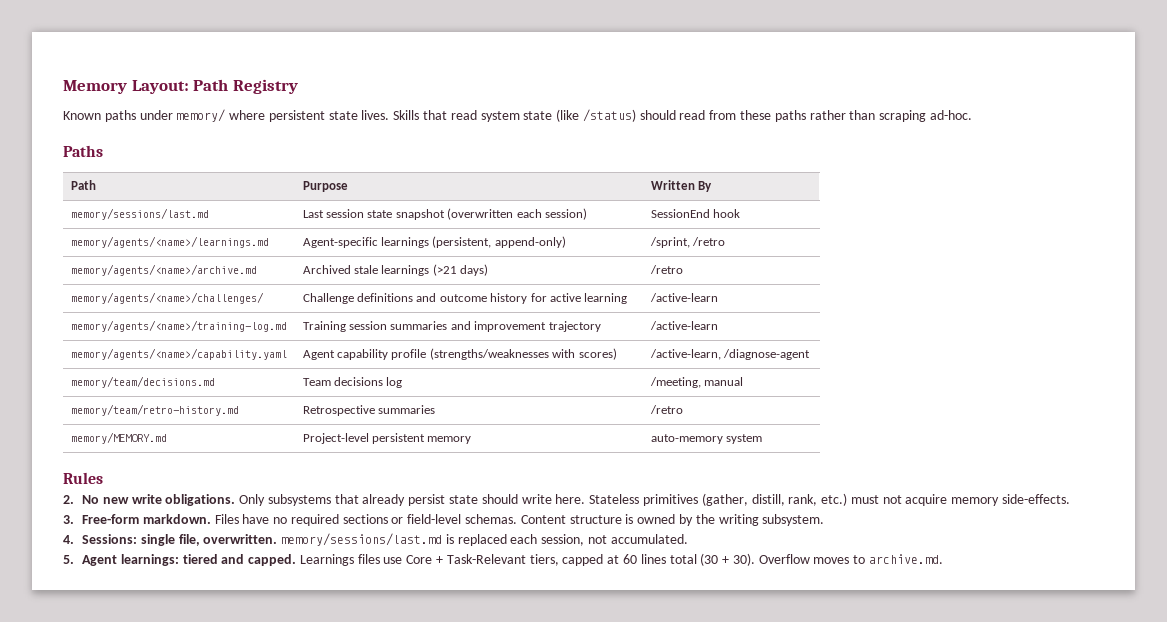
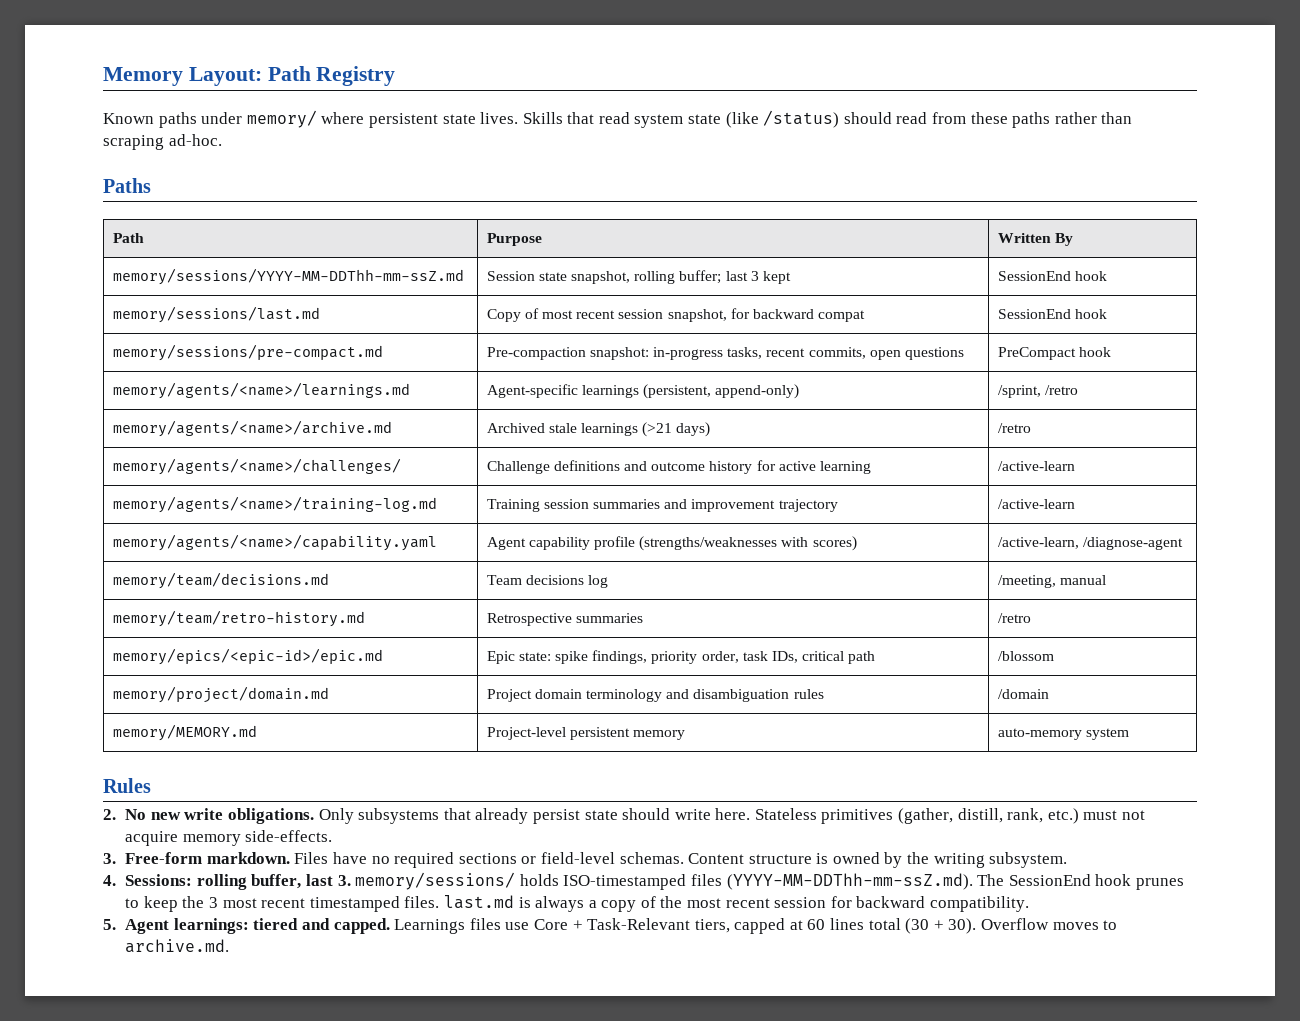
[70,208,209,220] [302,208,587,220] [650,209,710,218] memory/sessions/last.md | Last session state snapshot (overwritten each session) | SessionEnd -> [112,268,464,285] [486,270,791,284] [997,271,1107,281] [112,306,320,323] [486,308,866,322] [997,309,1107,319] [112,344,383,361] [486,347,964,360] [997,347,1076,360] memory/sessions/YYYY-MM-DDThh-mm-ssZ.md | Session state snapshot, rolling buffer; last 3 kept | SessionEnd hook // memory/sessions/last.md | Copy of most recent session snapshot, for backward compat | SessionEnd hook // memory/sessions/pre-compact.md | Pre-compaction snapshot: in-progress tasks, recent commits, open questions | PreCompact
(683, 409) none -> [112,648,383,665] [486,650,876,664] [997,651,1054,661] [112,686,329,703] [486,689,824,702] [997,689,1049,699] // memory/epics/<epic-id>/epic.md | Epic state: spike findings, priority order, task IDs, critical path | /blossom // memory/project/domain.md | Project domain terminology and disambiguation rules | /domain
[140,533,688,546] single file, overwritten. memory/sessions/last.md is replaced each session, not accumulated. -> [196,872,1184,890] [125,895,1030,912] rolling buffer, last 3. memory/sessions/ holds ISO-timestamped files (YYYY-MM-DDThh-mm-ssZ.md). The SessionEnd hook prunes to keep the 3 most recent timestamped files. last.md is always a copy of the most recent session for backward compatibility.

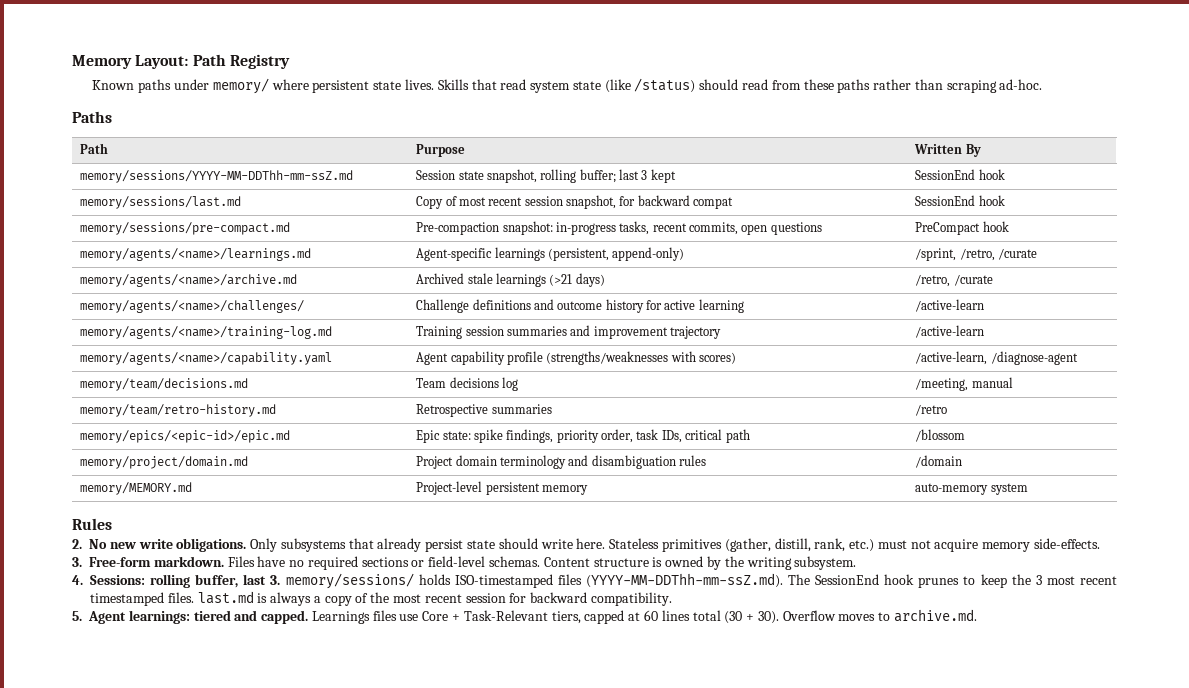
[1044,385,1078,395] /retro -> [959,248,1037,261] /retro, /curate
[997,423,1031,433] /retro -> [915,274,993,287] /retro, /curate

